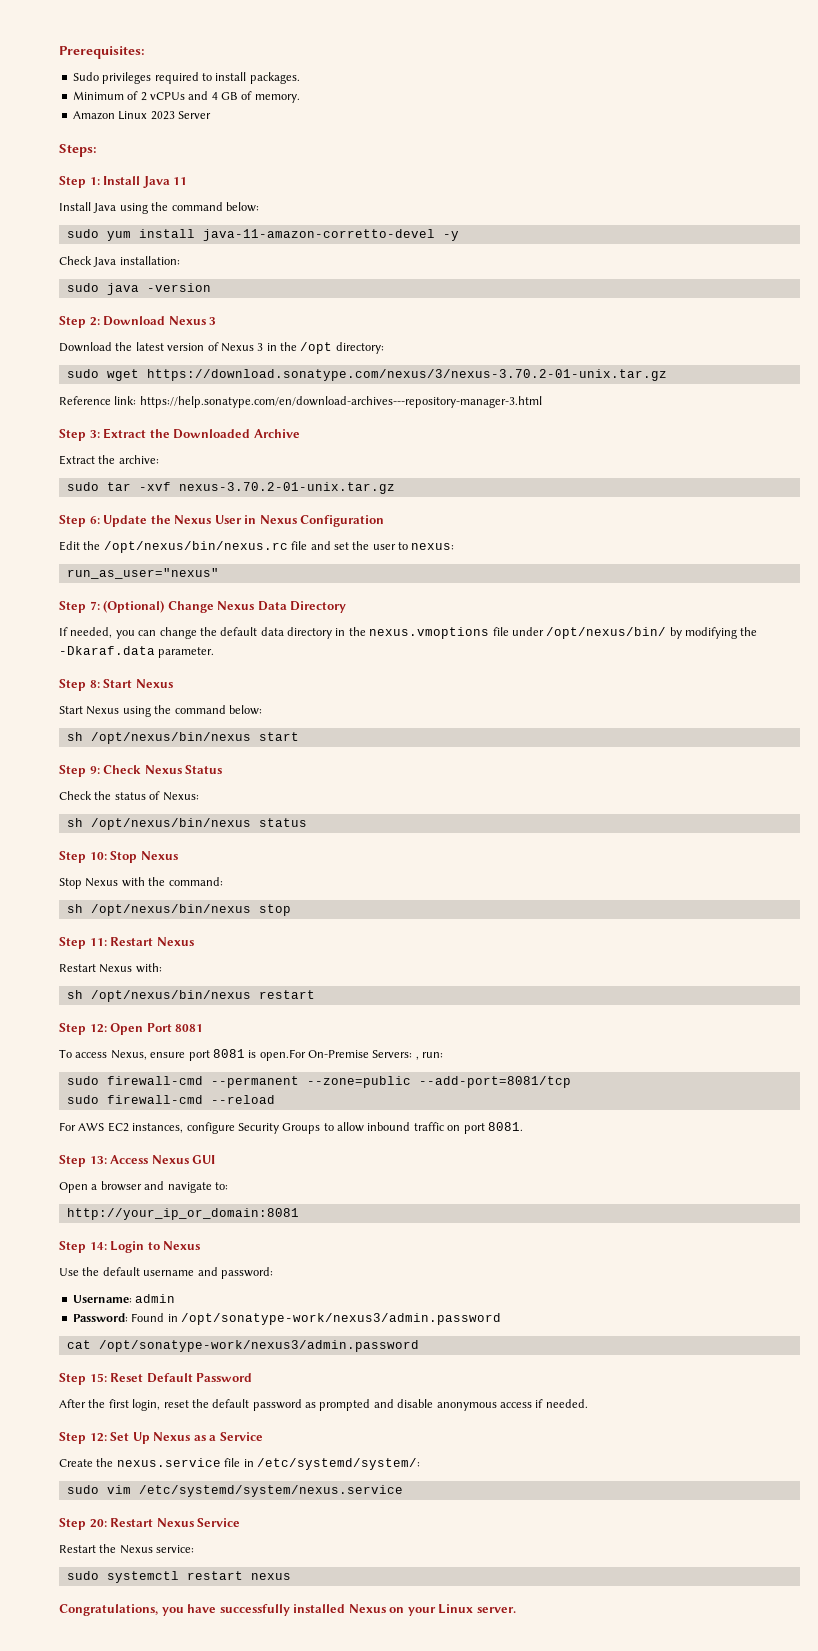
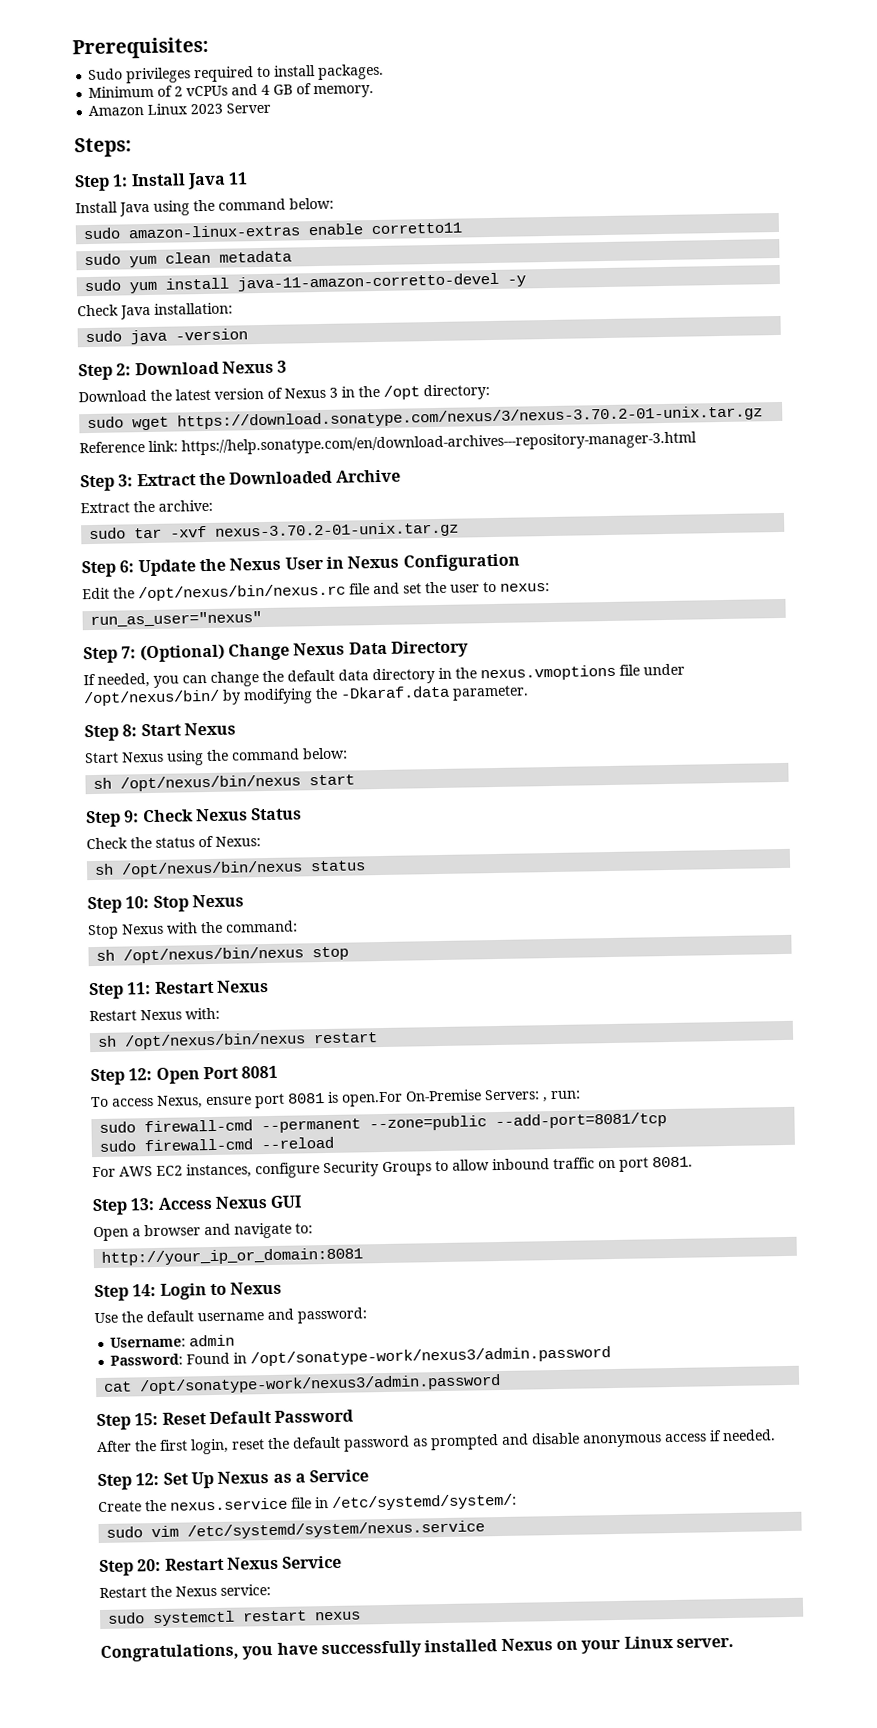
(259, 207) none -> [83,222,463,240] [84,250,293,268] // sudo amazon-linux-extras enable corretto11 // sudo yum clean metadata

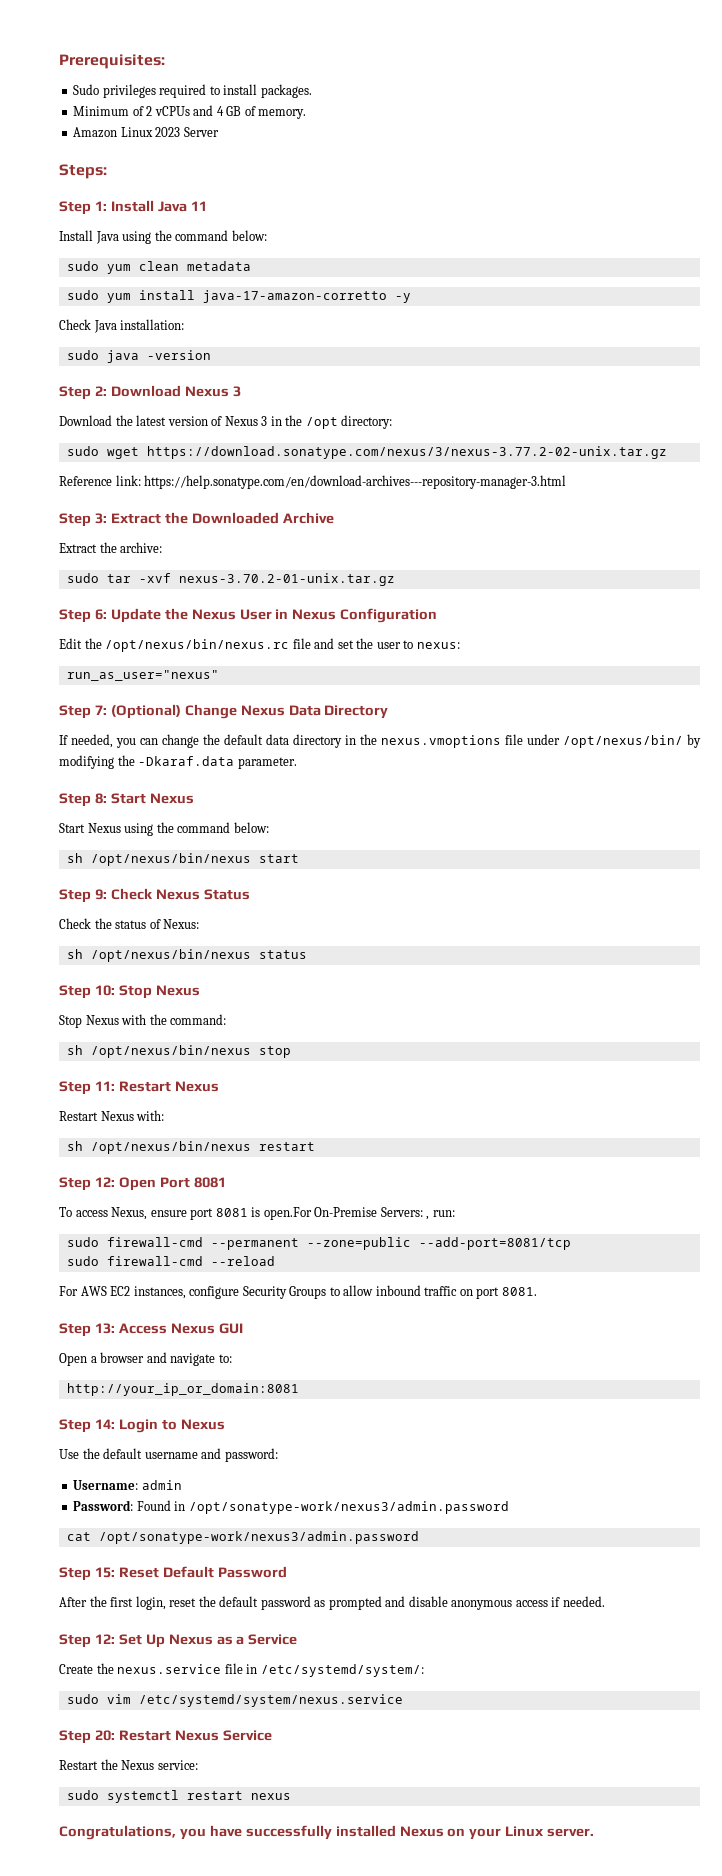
[83,222,463,240] // sudo amazon-linux-extras enable corretto11 -> (267, 235) none
[237,272,500,292] java-11-amazon-corretto-devel -> [202,290,387,303] java-17-amazon-corretto
[177,405,764,430] https://download.sonatype.com/nexus/3/nexus-3.70.2-01-unix.tar.gz -> [146,446,667,459] https://download.sonatype.com/nexus/3/nexus-3.77.2-02-unix.tar.gz

